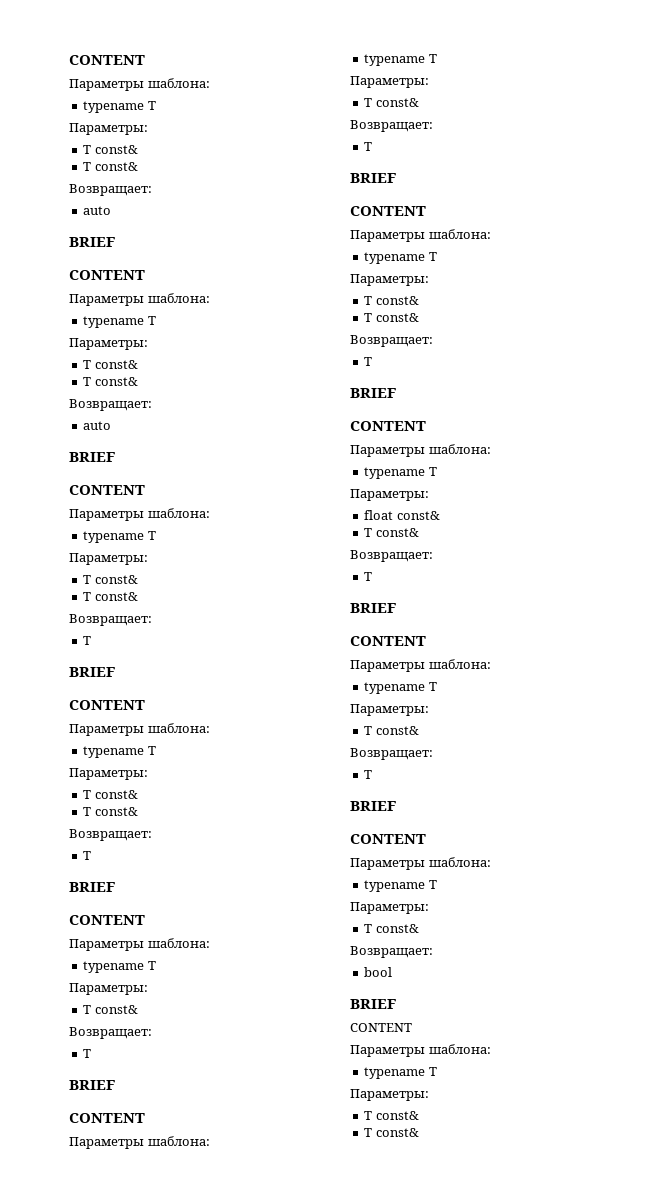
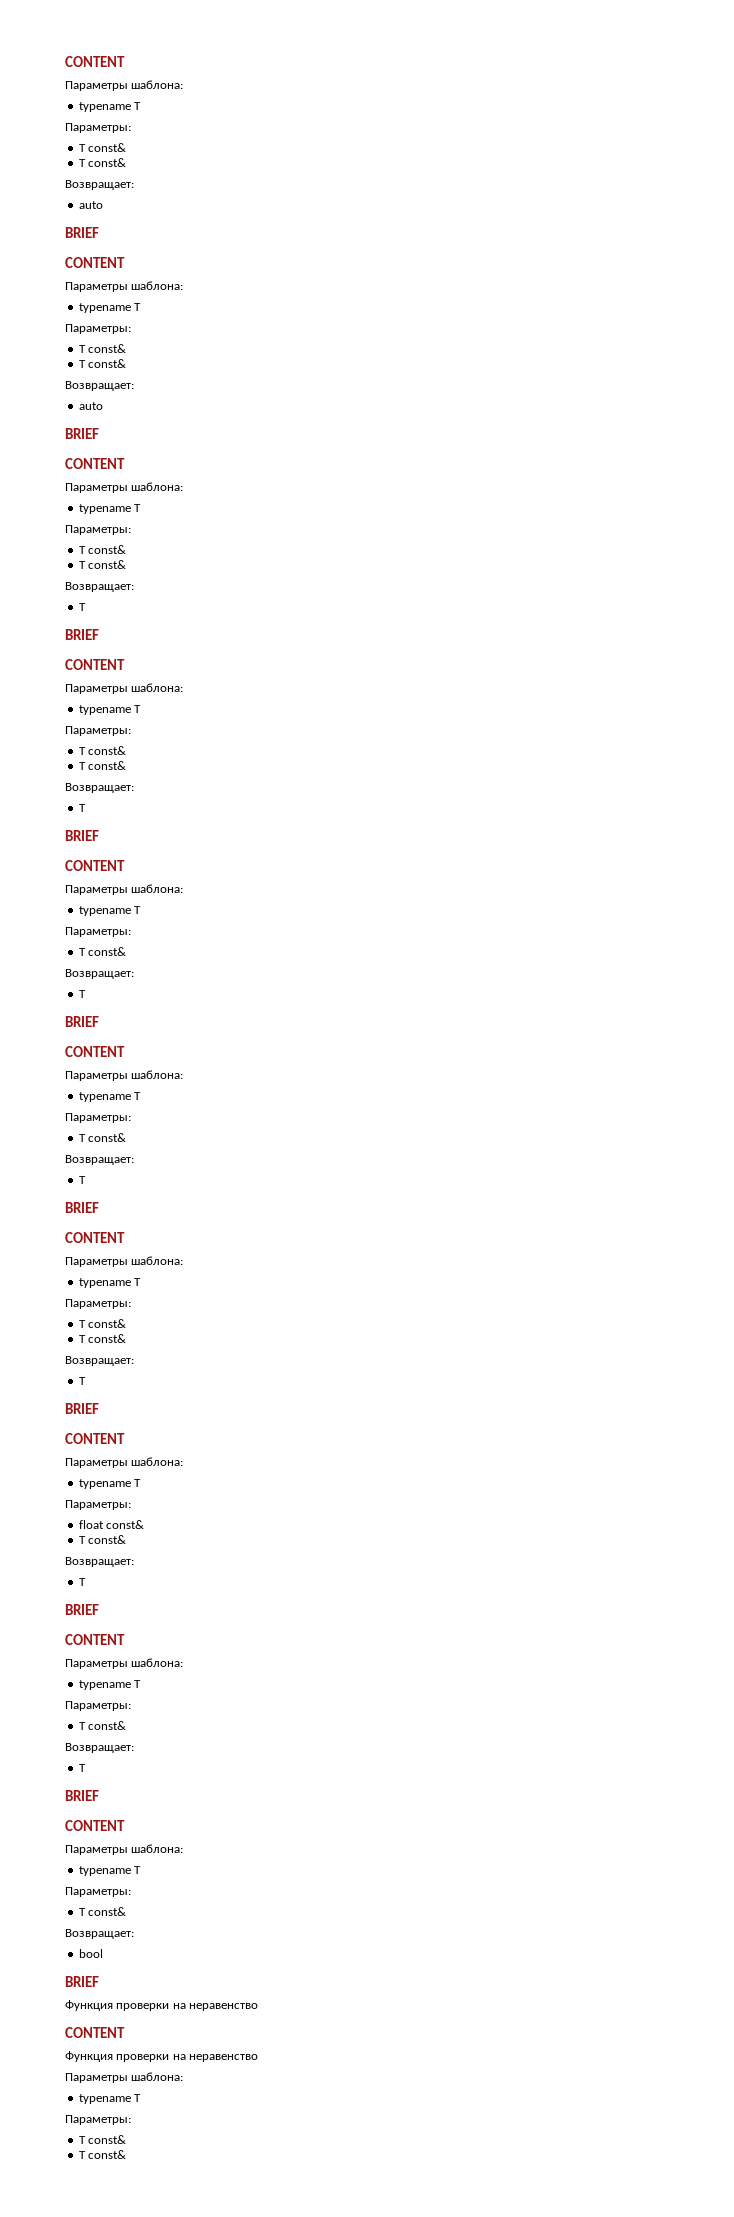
[350,1023,412,1032] CONTENT -> [65,2000,259,2011] [65,2027,125,2038] [65,2051,259,2062] Функция проверки на неравенство // CONTENT // Функция проверки на неравенство

